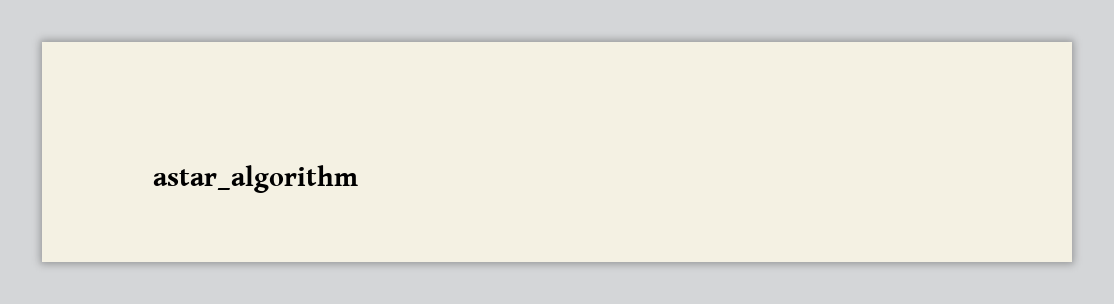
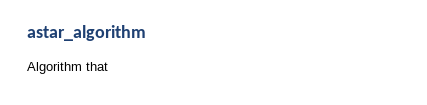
(358, 179) none -> [27,62,108,74] // Algorithm that

